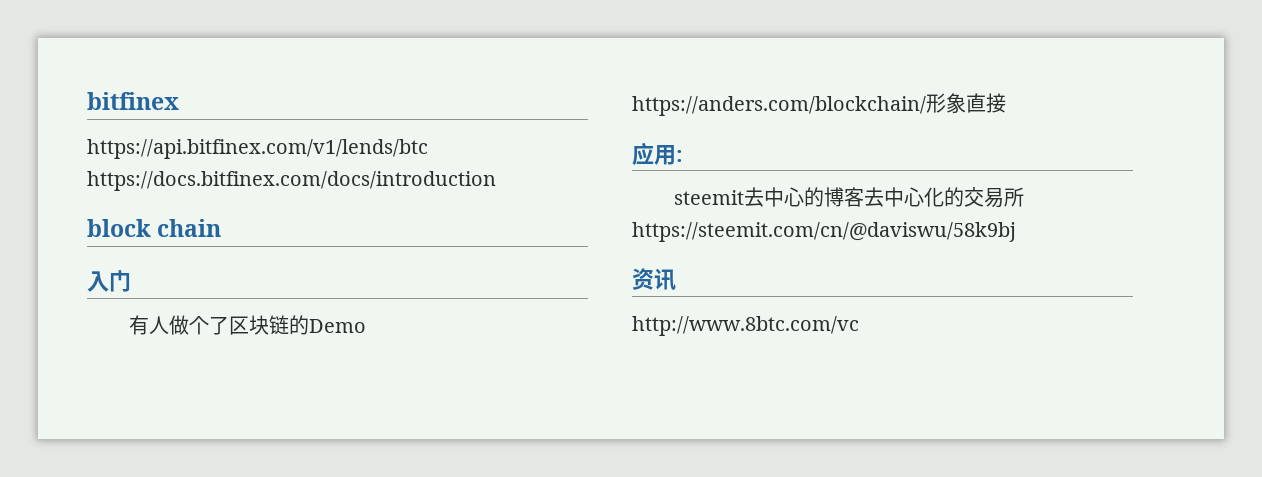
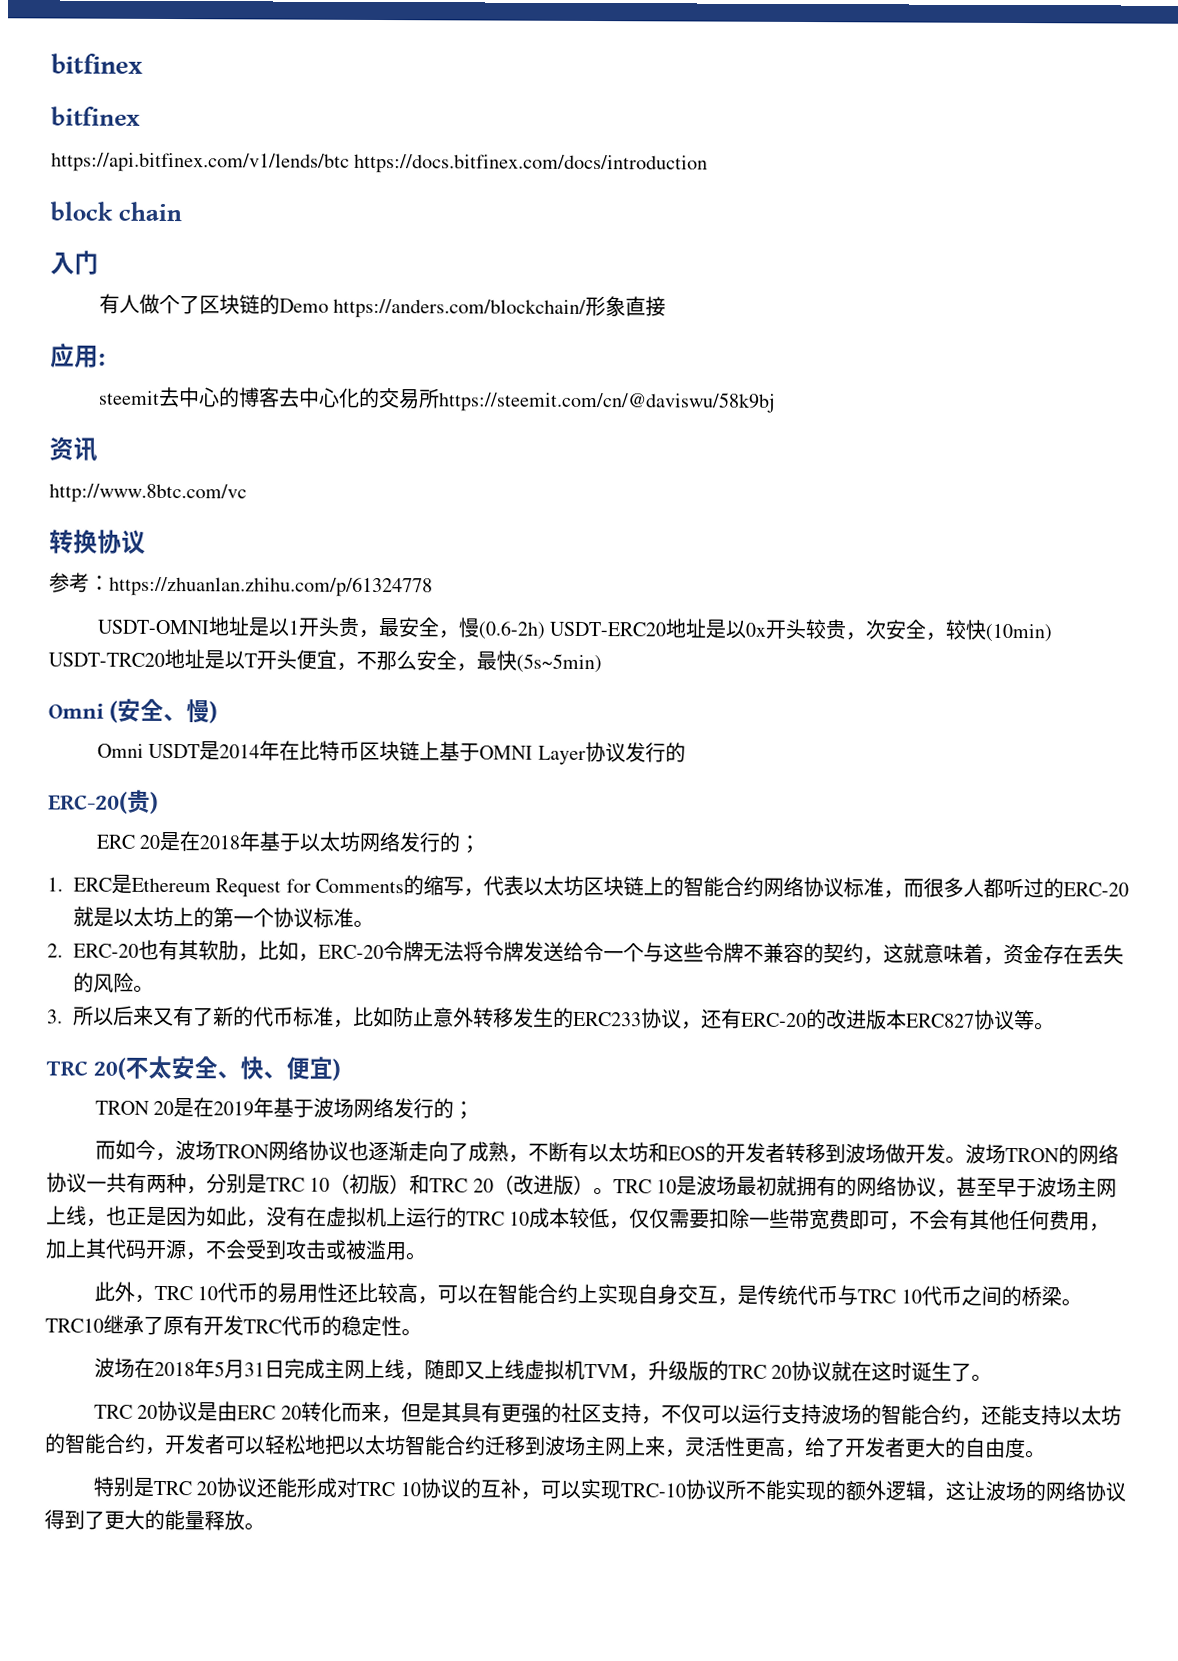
[87,92,179,110] bitfinex -> [51,53,143,74] [51,106,141,126] bitfinex // bitfinex
(859, 326) none -> [49,529,146,555] [49,572,433,598] [96,616,1053,643] [48,648,602,674] [48,698,219,724] [96,740,686,765] [48,789,159,814] [95,831,481,854] [47,874,1130,899] [72,906,374,928] [47,939,1124,965] [72,972,154,993] [47,1005,1055,1031] [46,1055,342,1081] [94,1097,475,1120] [94,1139,1119,1165] [46,1172,1118,1198] [46,1205,1111,1232] [45,1238,427,1261] [93,1281,1082,1307] [45,1314,422,1337] [93,1357,993,1382] [93,1400,1122,1426] [45,1433,1046,1459] [92,1476,1126,1502] [44,1509,265,1531] // 转换协议 // 参考：https://zhuanlan.zhihu.com/p/61324778 // USDT-OMNI地址是以1开头贵，最安全，慢(0.6-2h) USDT-ERC20地址是以0x开头较贵，次安全，较快(10min) USDT-TRC20地址是以T开头便宜，不那么安全，最快(5s~5min) // Omni (安全、慢) // Omni USDT是2014年在比特币区块链上基于OMNI Layer协议发行的 // ERC-20(贵) // ERC 20是在2018年基于以太坊网络发行的； // 1. ERC是Ethereum Request for Comments的缩写，代表以太坊区块链上的智能合约网络协议标准，而很多人都听过的ERC-20就是以太坊上的第一个协议标准。 // 2. ERC-20也有其软肋，比如，ERC-20令牌无法将令牌发送给令一个与这些令牌不兼容的契约，这就意味着，资金存在丢失的风险。 // 3.所以后来又有了新的代币标准，比如防止意外转移发生的ERC233协议，还有ERC-20的改进版本ERC827协议等。 // TRC 20(不太安全、快、便宜) // TRON 20是在2019年基于波场网络发行的； // 而如今，波场TRON网络协议也逐渐走向了成熟，不断有以太坊和EOS的开发者转移到波场做开发。波场TRON的网络协议一共有两种，分别是TRC 10（初版）和TRC 20（改进版）。TRC 10是波场最初就拥有的网络协议，甚至早于波场主网上线，也正是因为如此，没有在虚拟机上运行的TRC 10成本较低，仅仅需要扣除一些带宽费即可，不会有其他任何费用，加上其代码开源，不会受到攻击或被滥用。 // 此外，TRC 10代币的易用性还比较高，可以在智能合约上实现自身交互，是传统代币与TRC 10代币之间的桥梁。TRC10继承了原有开发TRC代币的稳定性。 // 波场在2018年5月31日完成主网上线，随即又上线虚拟机TVM，升级版的TRC 20协议就在这时诞生了。 // TRC 20协议是由ERC 20转化而来，但是其具有更强的社区支持，不仅可以运行支持波场的智能合约，还能支持以太坊的智能合约，开发者可以轻松地把以太坊智能合约迁移到波场主网上来，灵活性更高，给了开发者更大的自由度。 // 特别是TRC 20协议还能形成对TRC 10协议的互补，可以实现TRC-10协议所不能实现的额外逻辑，这让波场的网络协议得到了更大的能量释放。

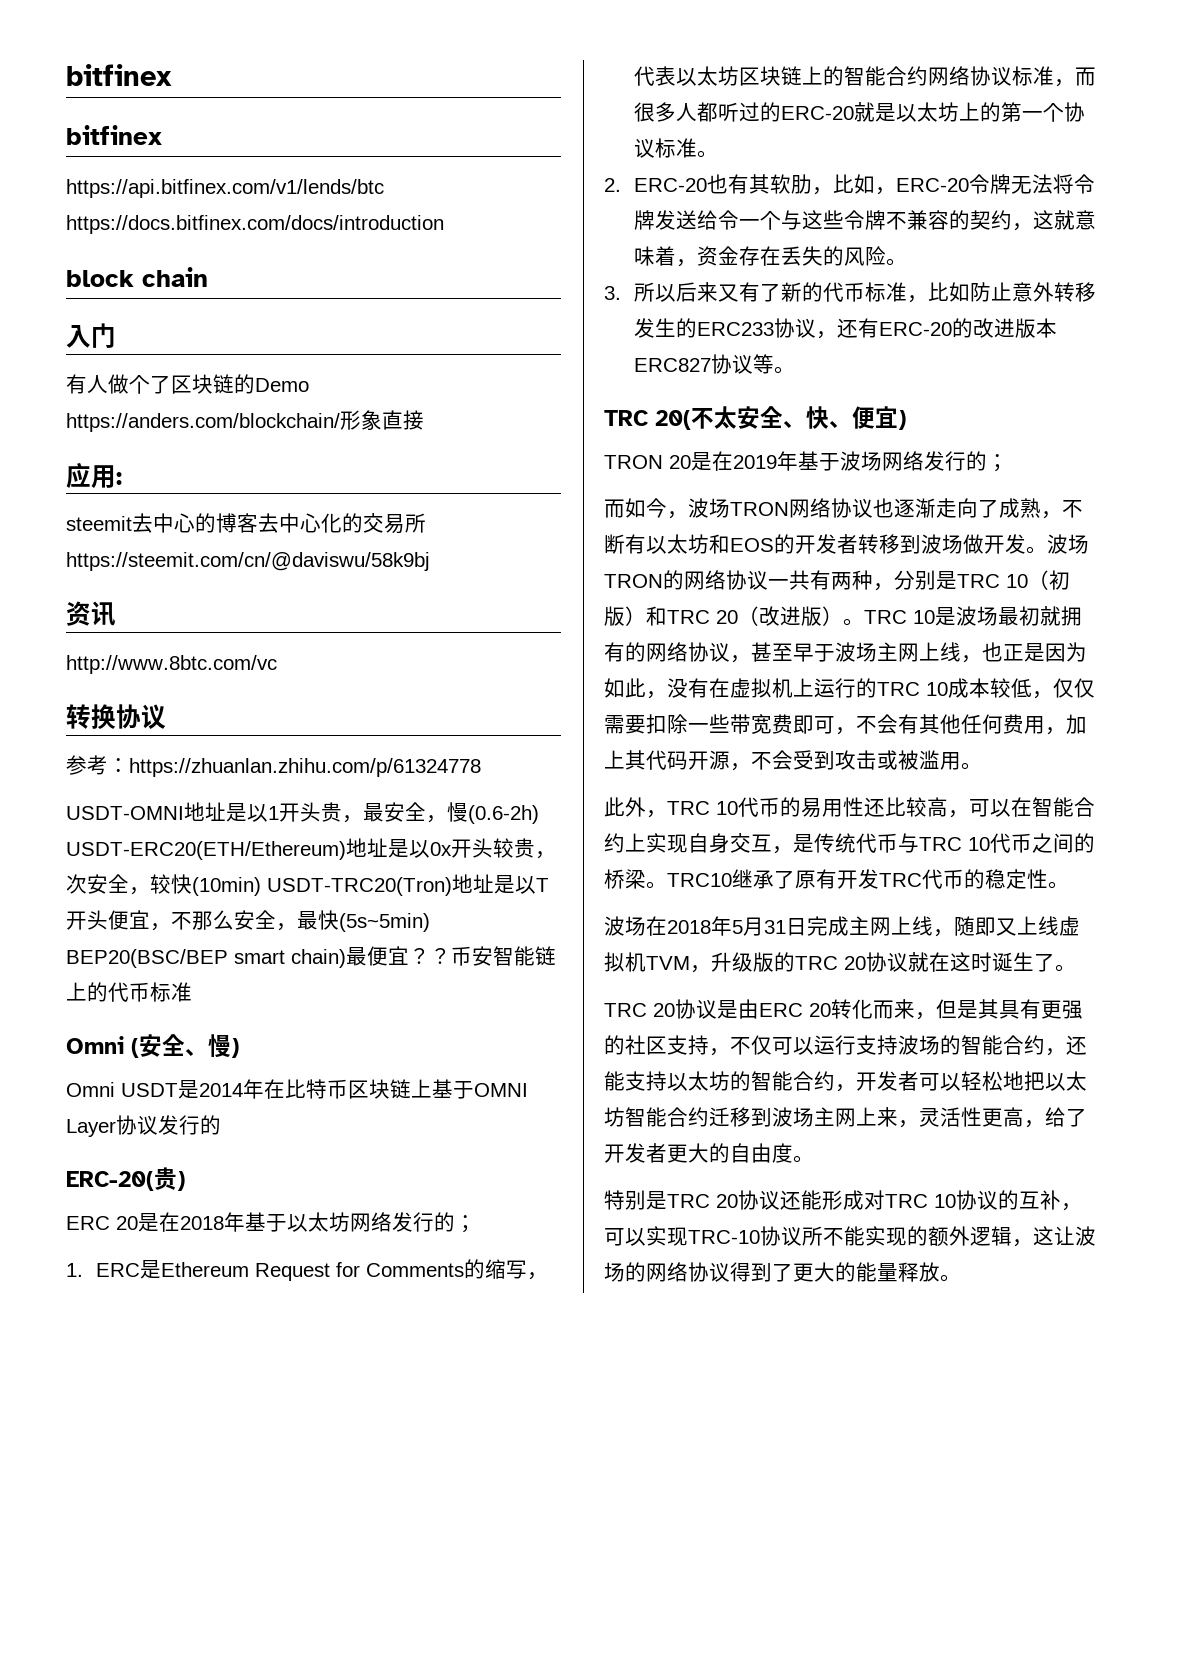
[549,621,667,637] USDT-ERC20 -> [66,841,346,860] USDT-ERC20(ETH/Ethereum)
[48,652,165,667] USDT-TRC20 -> [267,877,452,896] USDT-TRC20(Tron)
(602, 663) none -> [66,946,556,968] [66,982,192,1002] BEP20(BSC/BEP smart chain)最便宜？？币安智能链上的代币标准

